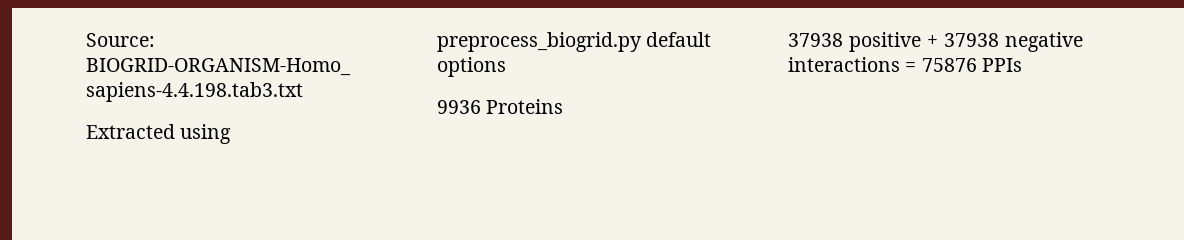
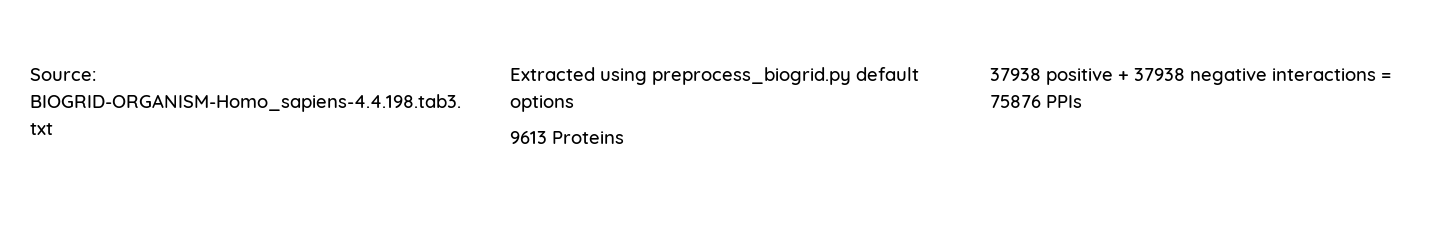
[437,100,481,114] 9936 -> [510,131,547,144] 9613

